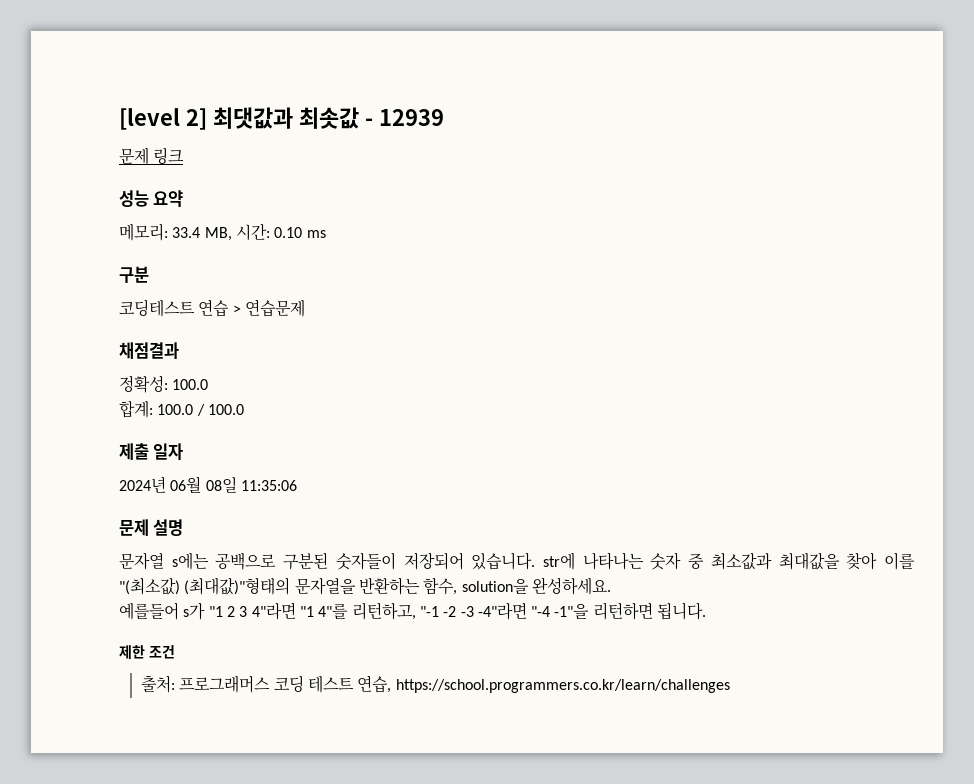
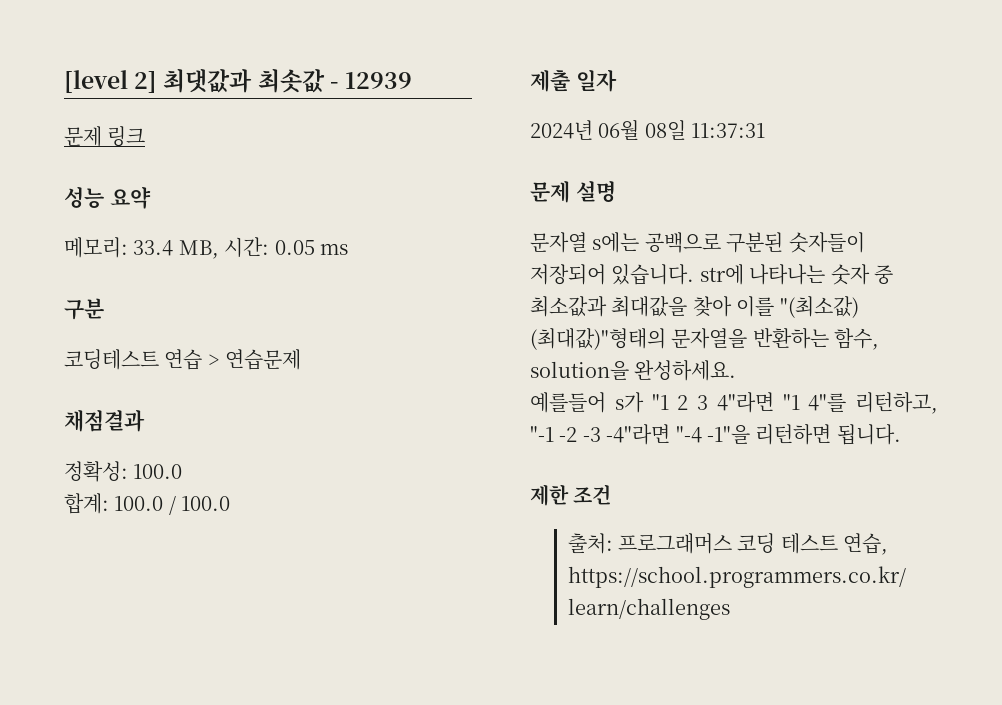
[274,227,303,238] 0.10 -> [274,240,315,255] 0.05
[240,480,297,491] 11:35:06 -> [691,123,766,138] 11:37:31

